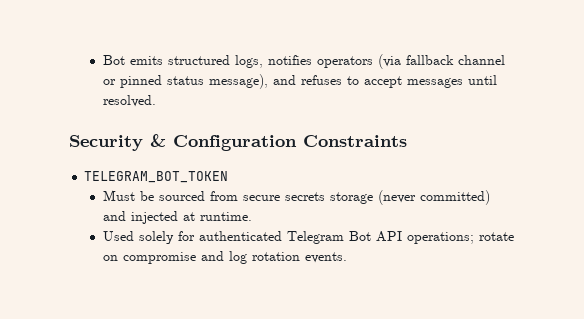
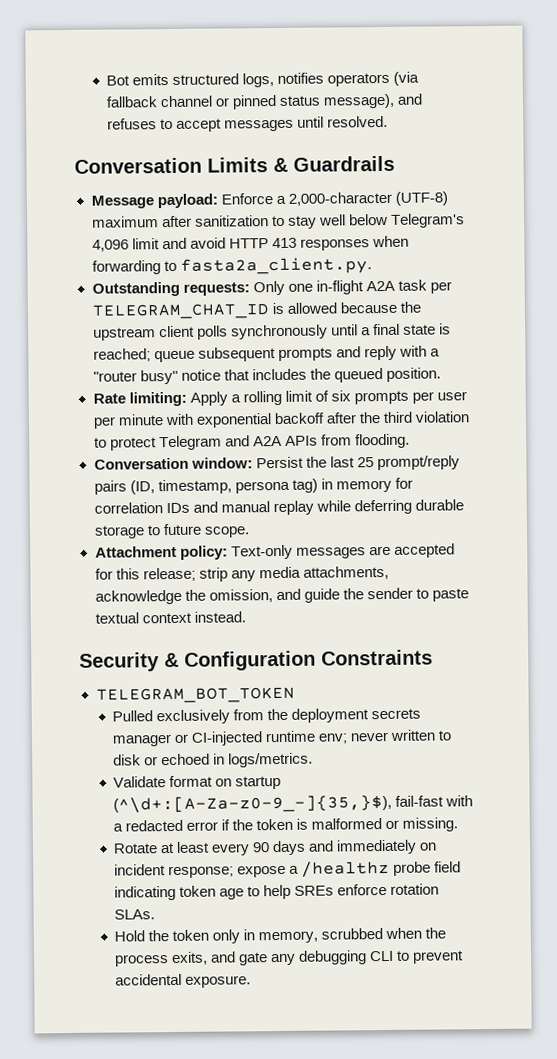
(156, 101) none -> [74,155,395,174] [90,191,448,209] [91,213,465,229] [91,235,409,252] [91,257,372,275] [91,279,452,297] [91,301,421,320] [92,323,451,341] [92,345,440,363] [92,367,441,385] [92,390,468,407] [92,411,469,429] [93,433,410,451] [93,455,460,471] [93,477,413,495] [93,499,464,516] [93,523,250,539] [94,543,455,560] [94,565,389,582] [94,587,469,605] [94,611,246,624] // Conversation Limits & Guardrails // Message payload: Enforce a 2,000-character (UTF-8) maximum after sanitization to stay well below Telegram's 4,096 limit and avoid HTTP 413 responses when forwarding to fasta2a_client.py. // Outstanding requests: Only one in-flight A2A task per TELEGRAM_CHAT_ID is allowed because the upstream client polls synchronously until a final state is reached; queue subsequent prompts and reply with a "router busy" notice that includes the queued position. // Rate limiting: Apply a rolling limit of six prompts per user per minute with exponential backoff after the third violation to protect Telegram and A2A APIs from flooding. // Conversation window: Persist the last 25 prompt/reply pairs (ID, timestamp, persona tag) in memory for correlation IDs and manual replay while deferring durable storage to future scope. // Attachment policy: Text-only messages are accepted for this release; strip any media attachments, acknowledge the omission, and guide the sender to paste textual context instead.
[102,190,490,205] [102,211,252,224] [102,231,514,244] [102,251,347,264] Must be sourced from secure secrets storage (never committed) and injected at runtime. // Used solely for authenticated Telegram Bot API operations; rotate on compromise and log rotation events. -> [112,708,422,725] [112,729,452,747] [113,752,314,768] [113,775,282,790] [113,794,474,814] [113,817,459,832] [113,839,438,856] [114,860,462,879] [114,883,440,901] [114,909,156,920] [114,927,447,944] [114,950,465,967] [115,973,252,988] Pulled exclusively from the deployment secrets manager or CI-injected runtime env; never written to disk or echoed in logs/metrics. // Validate format on startup (^\d+:[A-Za-z0-9_-]{35,}$), fail-fast with a redacted error if the token is malformed or missing. // Rotate at least every 90 days and immediately on incident response; expose a /healthz probe field indicating token age to help SREs enforce rotation SLAs. // Hold the token only in memory, scrubbed when the process exits, and gate any debugging CLI to prevent accidental exposure.

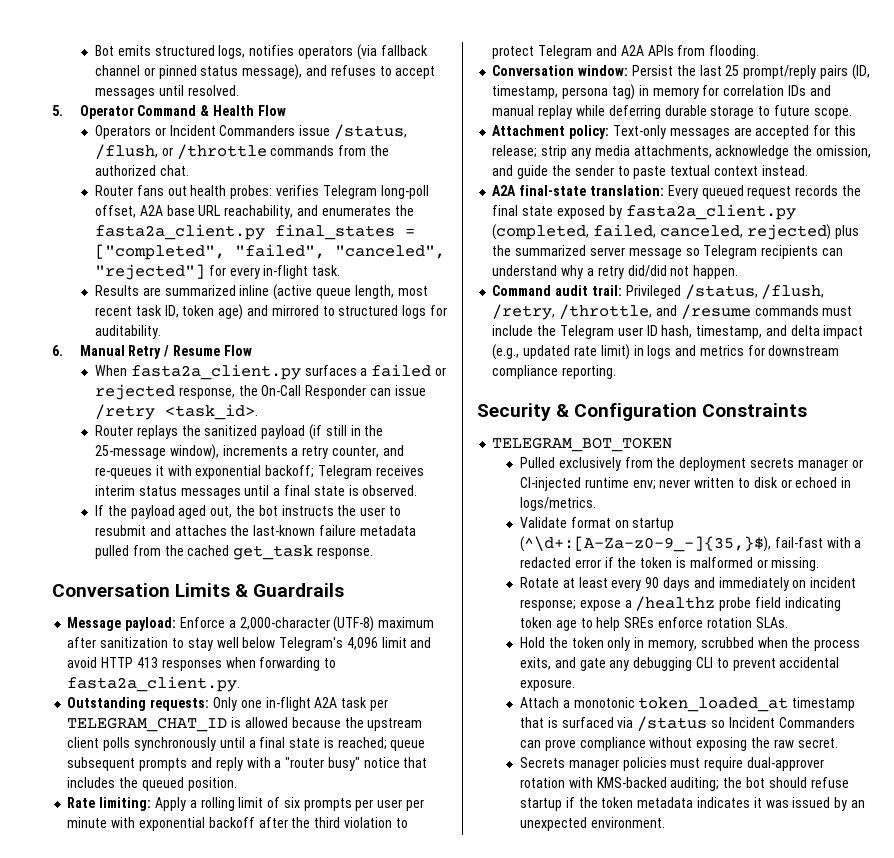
(389, 121) none -> [52,105,286,119] [95,124,407,139] [95,144,389,159] [95,165,189,176] [95,185,429,199] [95,205,414,219] [95,224,416,240] [95,244,446,260] [95,264,341,280] [95,284,428,300] [95,304,447,320] [95,325,162,339] [52,345,252,359] [95,364,446,380] [95,384,426,400] [95,404,259,420] [95,424,384,440] [95,444,404,460] [95,465,424,479] [95,485,418,499] [95,505,401,519] [95,525,416,536] [95,545,373,560] // 5. Operator Command & Health Flow // Operators or Incident Commanders issue /status, /flush, or /throttle commands from the authorized chat. // Router fans out health probes: verifies Telegram long-poll offset, A2A base URL reachability, and enumerates the fasta2a_client.py final_states = ["completed", "failed", "canceled", "rejected"] for every in-flight task. // Results are summarized inline (active queue length, most recent task ID, token age) and mirrored to structured logs for auditability. // 6. Manual Retry / Resume Flow // When fasta2a_client.py surfaces a failed or rejected response, the On-Call Responder can issue /retry <task_id>. // Router replays the sanitized payload (if still in the 25-message window), increments a retry counter, and re-queues it with exponential backoff; Telegram receives interim status messages until a final state is observed. // If the payload aged out, the bot instructs the user to resubmit and attaches the last-known failure metadata pulled from the cached get_task response.
(246, 617) none -> [492,185,861,199] [492,204,796,220] [492,224,859,240] [492,245,843,259] [492,265,739,279] [492,284,825,299] [492,304,853,320] [492,325,864,339] [492,344,840,360] [492,365,617,379] // A2A final-state translation: Every queued request records the final state exposed by fasta2a_client.py (completed, failed, canceled, rejected) plus the summarized server message so Telegram recipients can understand why a retry did/did not happen. // Command audit trail: Privileged /status, /flush, /retry, /throttle, and /resume commands must include the Telegram user ID hash, timestamp, and delta impact (e.g., updated rate limit) in logs and metrics for downstream compliance reporting.
(252, 981) none -> [520,697,856,712] [520,716,855,731] [520,737,838,751] [520,757,824,771] [520,777,849,791] [520,797,865,811] [520,817,665,831] // Attach a monotonic token_loaded_at timestamp that is surfaced via /status so Incident Commanders can prove compliance without exposing the raw secret. // Secrets manager policies must require dual-approver rotation with KMS-backed auditing; the bot should refuse startup if the token metadata indicates it was issued by an unexpected environment.

